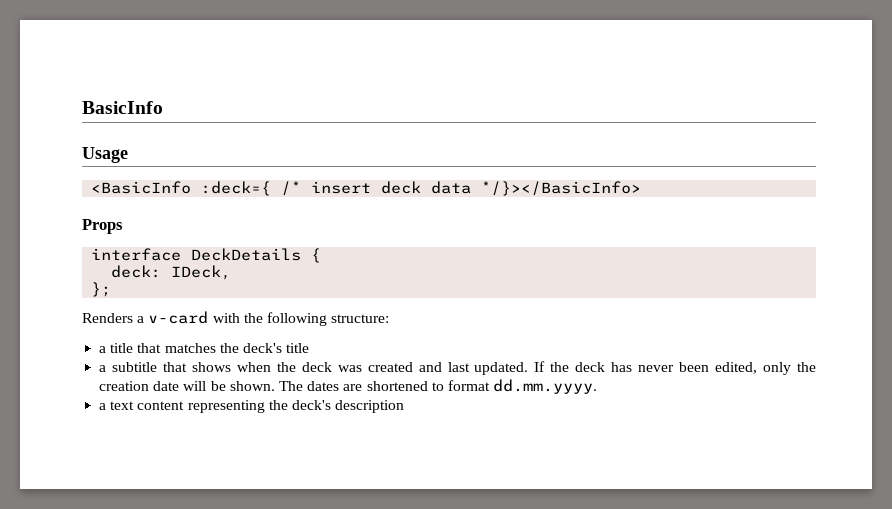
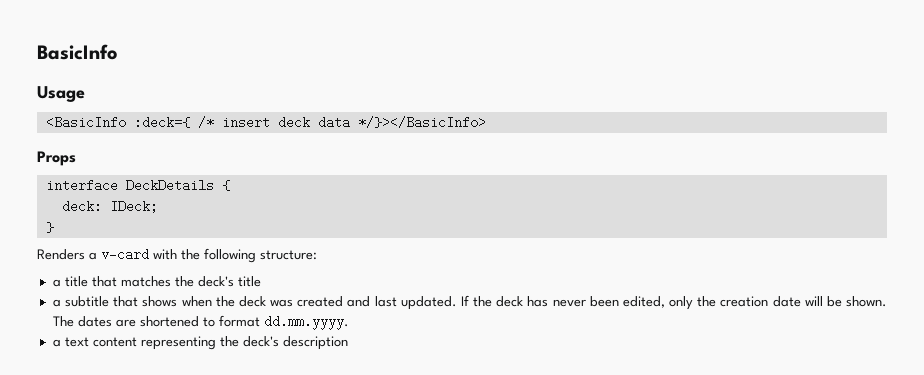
[171,265,232,280] [91,282,112,297] IDeck, // }; -> [109,200,158,213] [45,222,54,233] IDeck; // }

